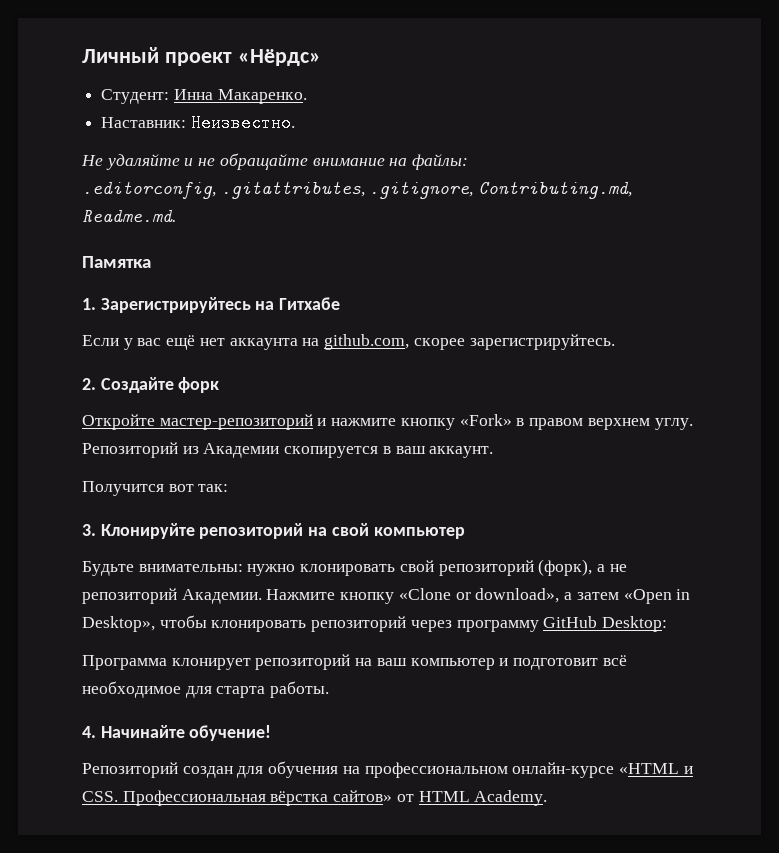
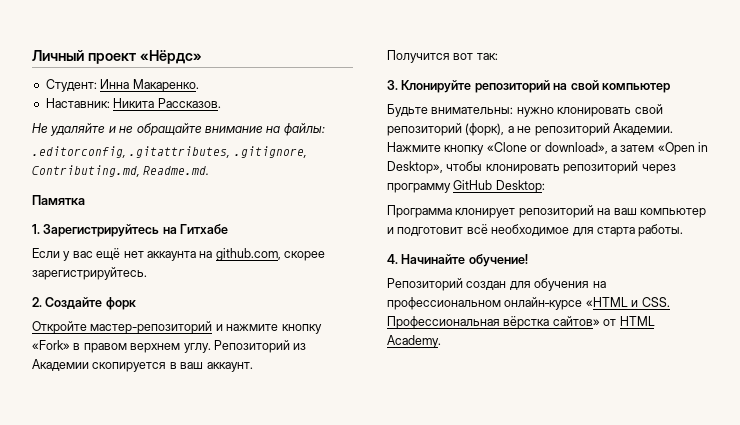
[190,116,295,132] Неизвестно. -> [113,98,221,108] Никита Рассказов.

